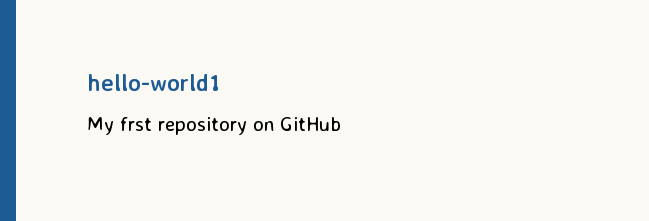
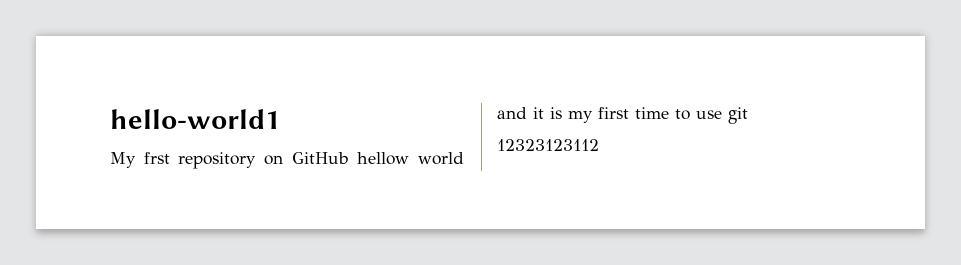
(341, 124) none -> [357,152,464,165] [497,107,748,124] [497,139,599,151] hellow world and it is my first time to use git // 12323123112

